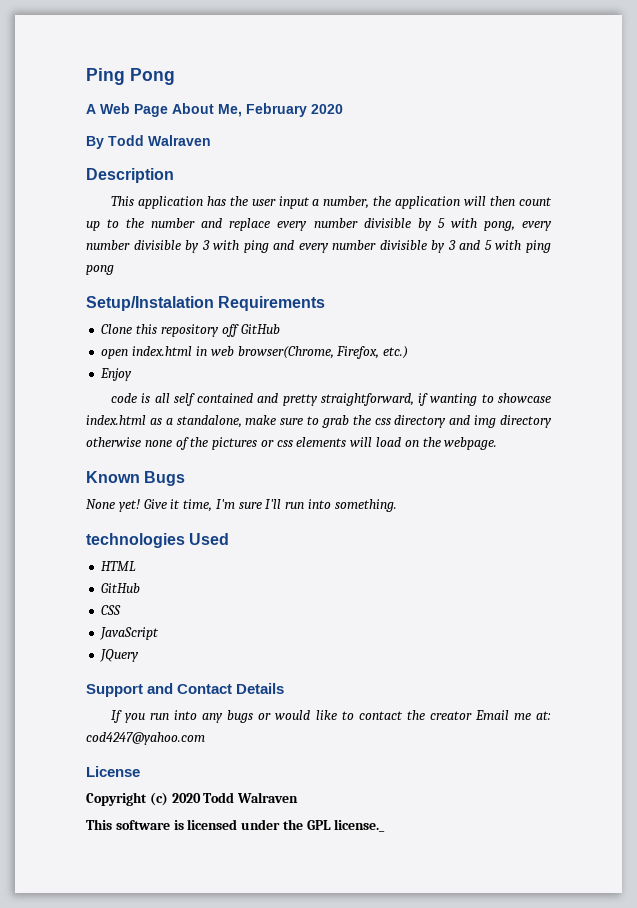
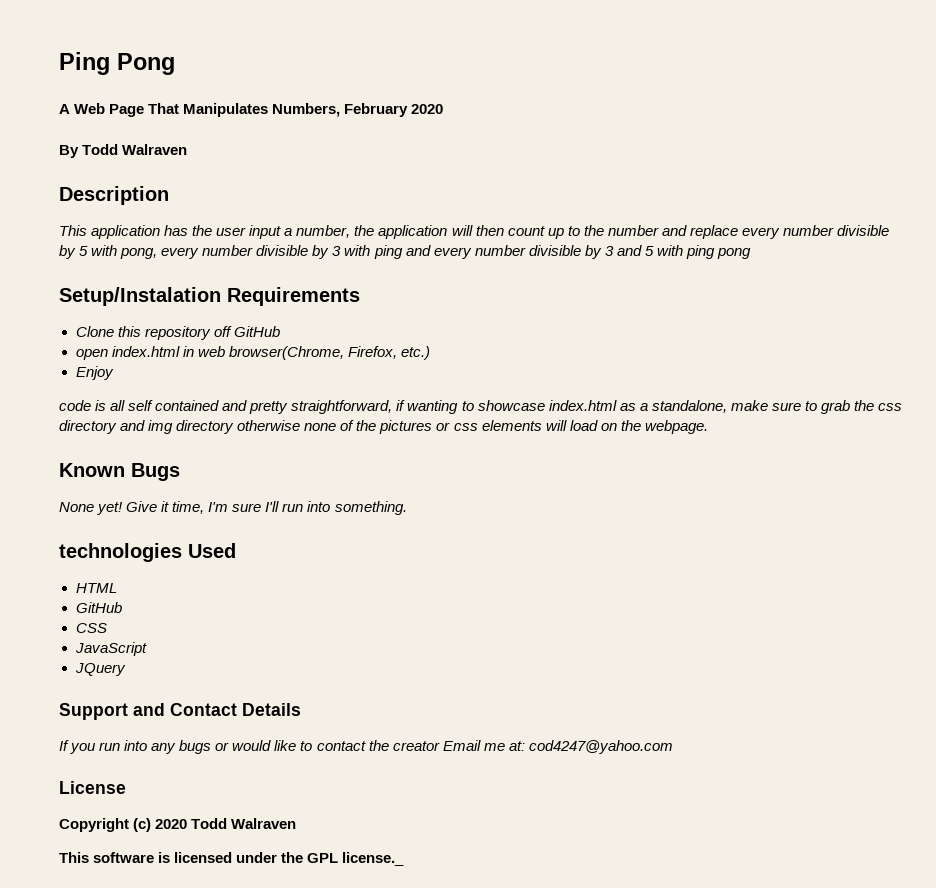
[172,103,242,117] About Me, -> [148,103,341,117] That Manipulates Numbers,

